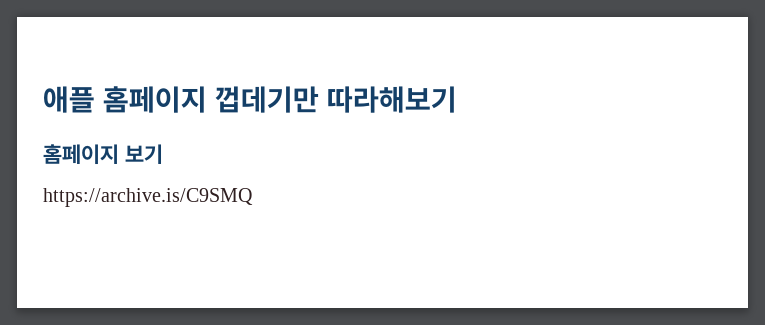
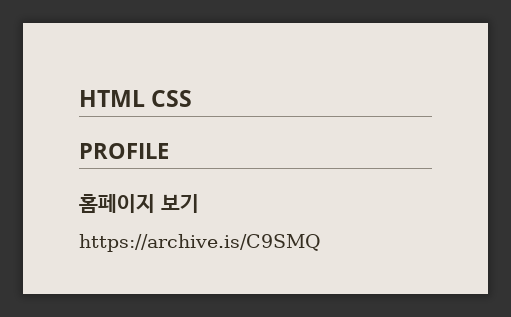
[43,86,457,113] 애플 홈페이지 껍데기만 따라해보기 -> [79,90,193,107] [79,143,169,159] HTML CSS // PROFILE

